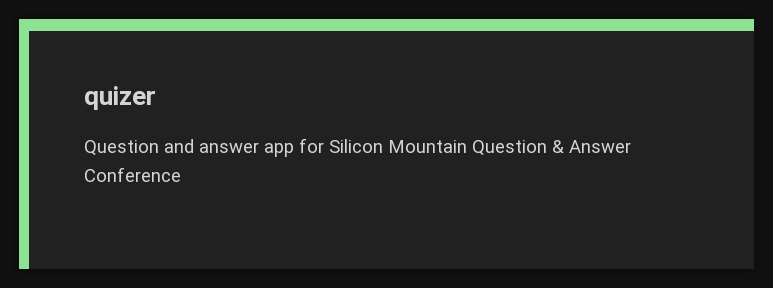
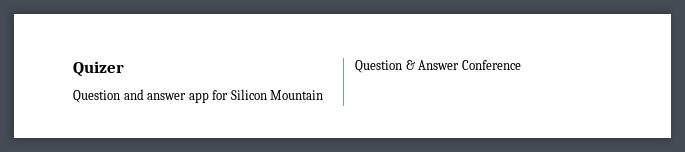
[84,86,156,110] quizer -> [73,61,124,77] Quizer

